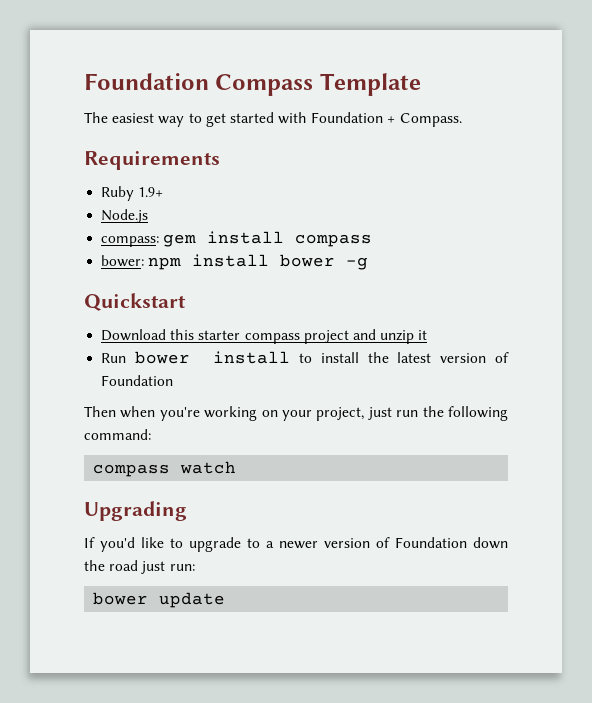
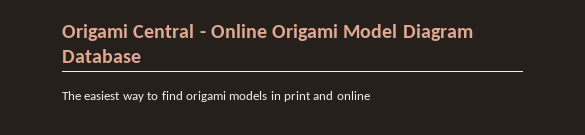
[84,73,421,96] [84,112,462,127] [84,151,220,170] [101,186,164,201] [101,209,149,223] [101,231,373,247] [101,254,369,270] [84,293,186,311] [101,329,428,344] [101,351,510,364] [101,375,174,386] [84,406,508,421] [84,429,151,440] [93,461,237,477] [84,501,187,521] [84,537,508,552] [84,560,195,574] [93,592,226,608] Foundation Compass Template // The easiest way to get started with Foundation + Compass. // Requirements // Ruby 1.9+ // Node.js // compass: gem install compass // bower: npm install bower -g // Quickstart // Download this starter compass project and unzip it // Run bower install to install the latest version of Foundation // Then when you're working on your project, just run the following command: // compass watch // Upgrading // If you'd like to upgrade to a newer version of Foundation down the road just run: // bower update -> [62,24,473,41] [62,49,141,63] [62,91,370,102] Origami Central - Online Origami Model Diagram Database // The easiest way to find origami models in print and online

